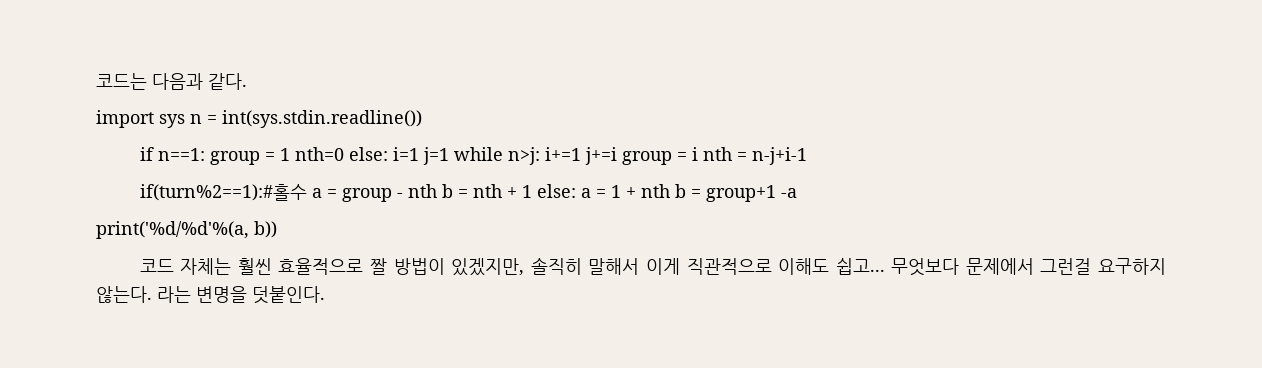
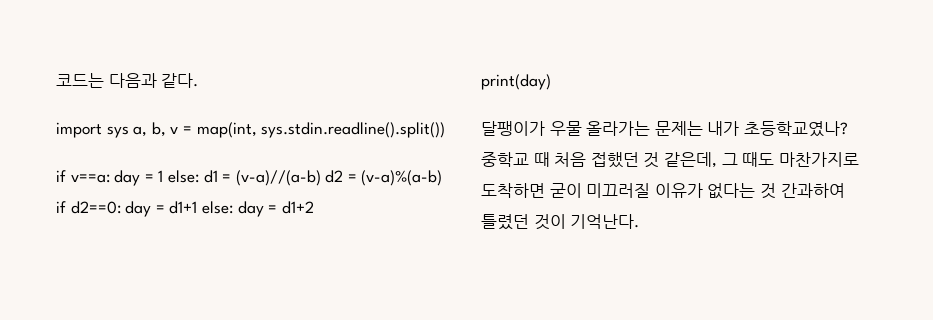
[190,110,422,128] [139,147,807,165] [139,184,797,202] [96,221,277,239] [139,257,1166,276] [96,286,325,304] n = int(sys.stdin.readline()) // if n==1: group = 1 nth=0 else: i=1 j=1 while n>j: i+=1 j+=i group = i nth = n-j+i-1 // if(turn%2==1):#홀수 a = group - nth b = nth + 1 else: a = 1 + nth b = group+1 -a // print('%d/%d'%(a, b)) // 코드 자체는 훨씬 효율적으로 짤 방법이 있겠지만, 솔직히 말해서 이게 직관적으로 이해도 쉽고... 무엇보다 문제에서 그런걸 요구하지 않는다. 라는 변명을 덧붙인다. -> [133,122,446,138] [56,170,443,186] [56,201,314,217] [481,74,551,90] [481,121,848,137] [481,152,859,168] [481,183,845,199] [481,214,640,230] a, b, v = map(int, sys.stdin.readline().split()) // if v==a: day = 1 else: d1 = (v-a)//(a-b) d2 = (v-a)%(a-b) if d2==0: day = d1+1 else: day = d1+2 // print(day) // 달팽이가 우물 올라가는 문제는 내가 초등학교였나? 중학교 때 처음 접했던 것 같은데, 그 때도 마찬가지로 도착하면 굳이 미끄러질 이유가 없다는 것 간과하여 틀렸던 것이 기억난다.

